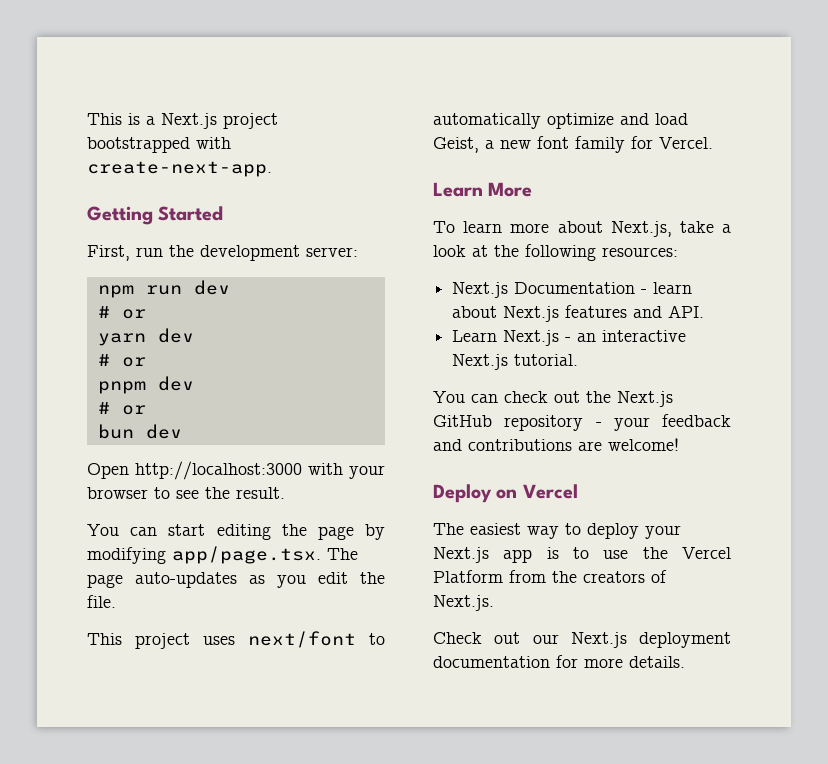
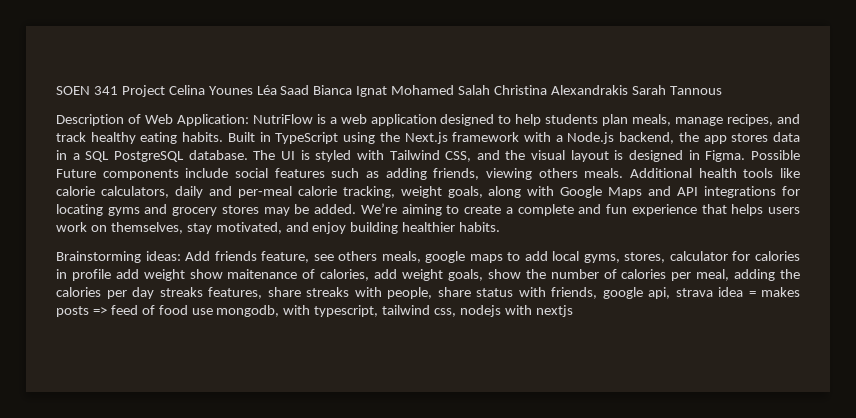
[87,113,278,129] [87,137,231,153] [87,161,272,177] [87,206,224,225] [87,245,358,261] [97,280,230,298] [97,306,146,319] [97,328,194,346] [97,354,146,367] [97,376,194,394] [97,402,146,415] [97,424,182,439] [87,461,385,480] [87,487,285,499] [87,524,385,540] [87,546,358,564] [87,572,385,588] [87,595,116,608] [87,631,385,649] [433,113,688,129] [433,136,713,153] [433,182,533,197] [433,221,731,237] [433,244,678,261] [452,282,693,298] [452,305,705,322] [452,330,687,346] [452,354,579,370] [433,391,673,407] [433,414,731,431] [433,438,679,451] [433,484,578,503] [433,523,681,539] [433,547,731,563] [433,570,667,583] [433,595,494,611] [433,632,731,648] [433,655,685,668] This is a Next.js project bootstrapped with create-next-app. // Getting Started // First, run the development server: // npm run dev // # or // yarn dev // # or // pnpm dev // # or // bun dev // Open http://localhost:3000 with your browser to see the result. // You can start editing the page by modifying app/page.tsx. The page auto-updates as you edit the file. // This project uses next/font to automatically optimize and load Geist, a new font family for Vercel. // Learn More // To learn more about Next.js, take a look at the following resources: // Next.js Documentation - learn about Next.js features and API. // Learn Next.js - an interactive Next.js tutorial. // You can check out the Next.js GitHub repository - your feedback and contributions are welcome! // Deploy on Vercel // The easiest way to deploy your Next.js app is to use the Vercel Platform from the creators of Next.js. // Check out our Next.js deployment documentation for more details. -> [56,85,722,97] [56,114,801,126] [56,132,800,144] [56,150,800,162] [56,168,800,180] [56,186,800,198] [56,203,800,216] [56,222,501,234] [56,251,801,263] [56,269,801,281] [56,287,800,299] [56,305,573,317] SOEN 341 Project Celina Younes Léa Saad Bianca Ignat Mohamed Salah Christina Alexandrakis Sarah Tannous // Description of Web Application: NutriFlow is a web application designed to help students plan meals, manage recipes, and track healthy eating habits. Built in TypeScript using the Next.js framework with a Node.js backend, the app stores data in a SQL PostgreSQL database. The UI is styled with Tailwind CSS, and the visual layout is designed in Figma. Possible Future components include social features such as adding friends, viewing others meals. Additional health tools like calorie calculators, daily and per‑meal calorie tracking, weight goals, along with Google Maps and API integrations for locating gyms and grocery stores may be added. We’re aiming to create a complete and fun experience that helps users work on themselves, stay motivated, and enjoy building healthier habits. // Brainstorming ideas: Add friends feature, see others meals, google maps to add local gyms, stores, calculator for calories in profile add weight show maitenance of calories, add weight goals, show the number of calories per meal, adding the calories per day streaks features, share streaks with people, share status with friends, google api, strava idea = makes posts => feed of food use mongodb, with typescript, tailwind css, nodejs with nextjs

